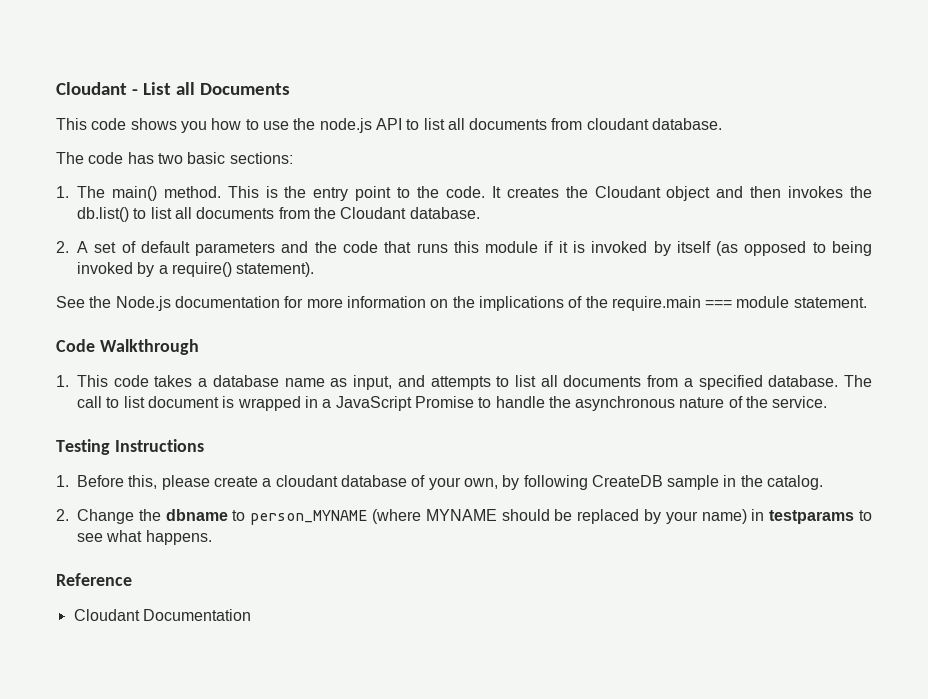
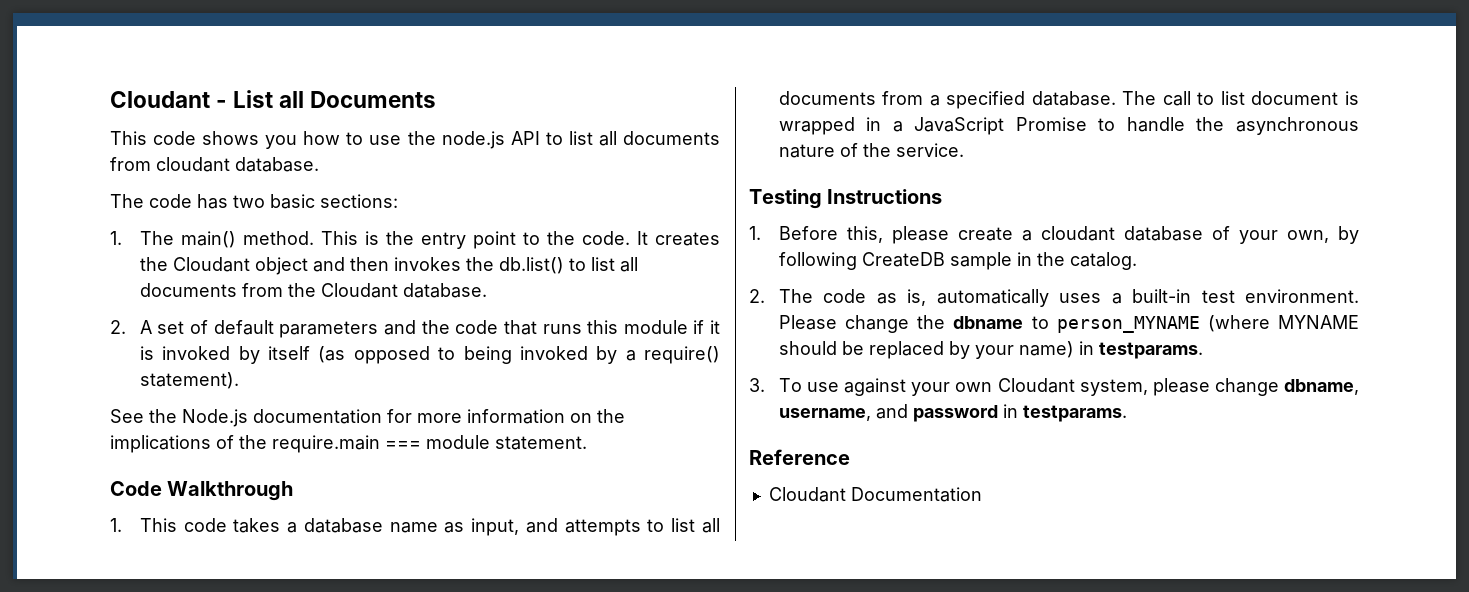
[77,509,134,524] Change -> [778,289,1359,307] [778,315,910,333] The code as is, automatically uses a built-in test environment. Please change
[769,510,872,524] [77,530,212,545] testparams to see what happens. -> [1098,342,1203,359] [749,378,1359,396] [778,404,1127,422] testparams. // 3. To use against your own Cloudant system, please change dbname, username, and password in testparams.

